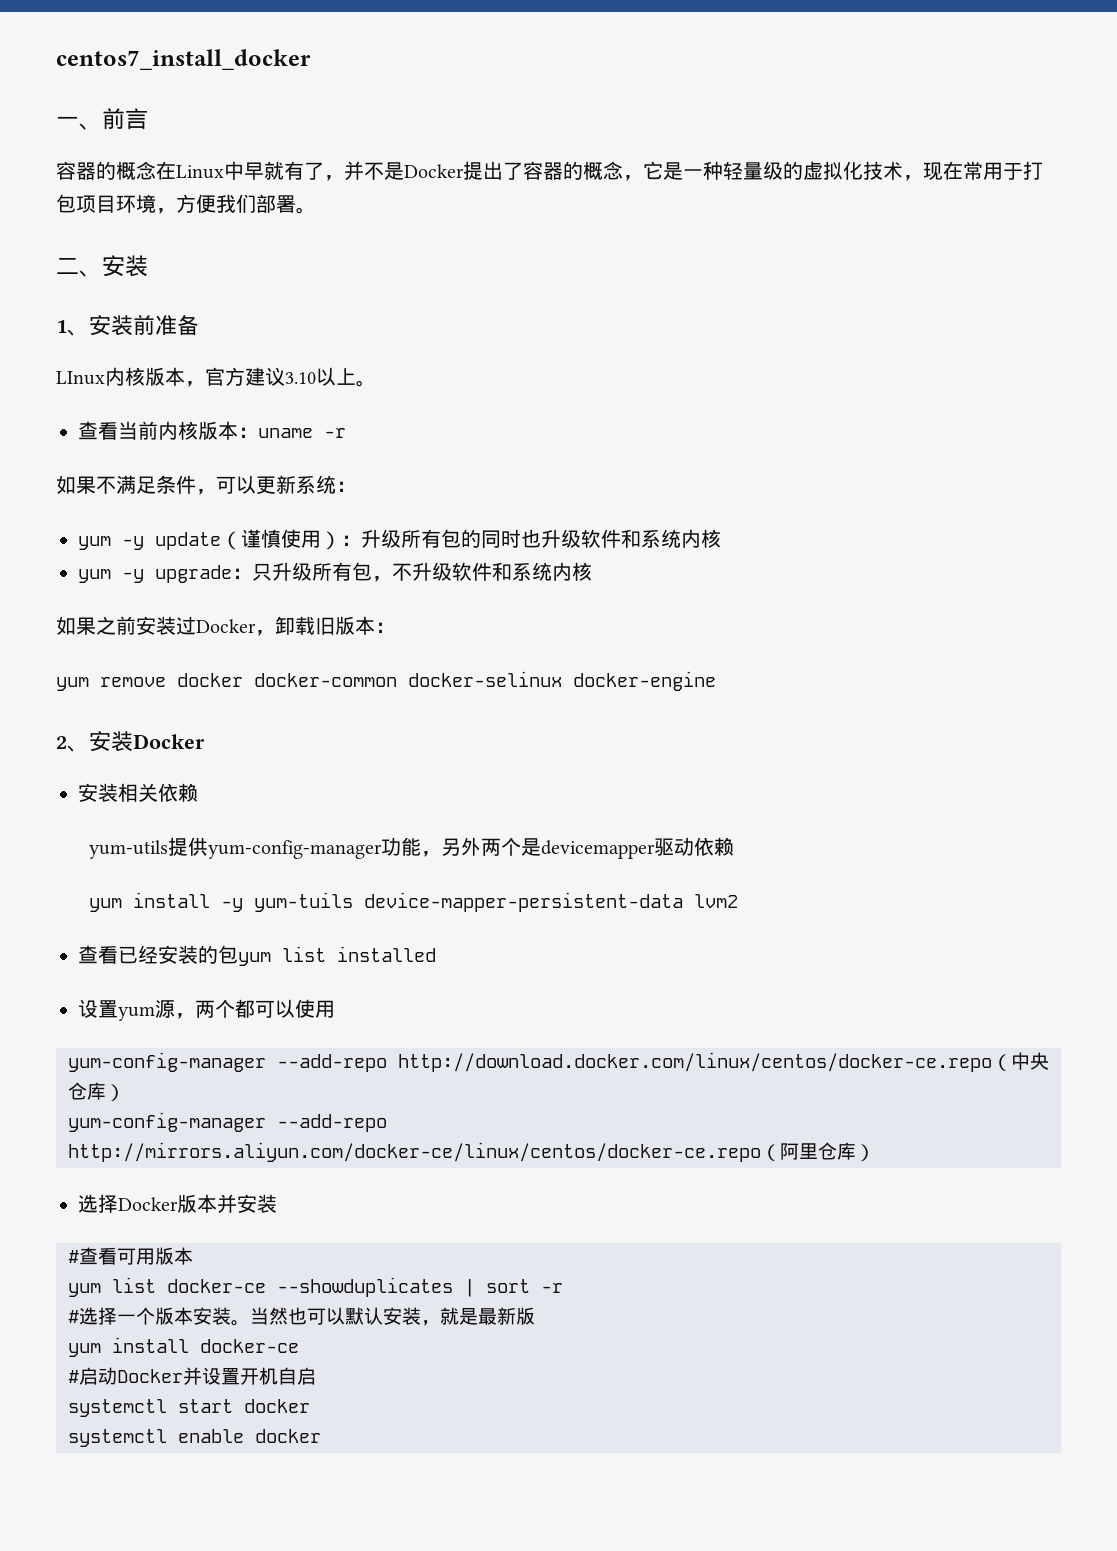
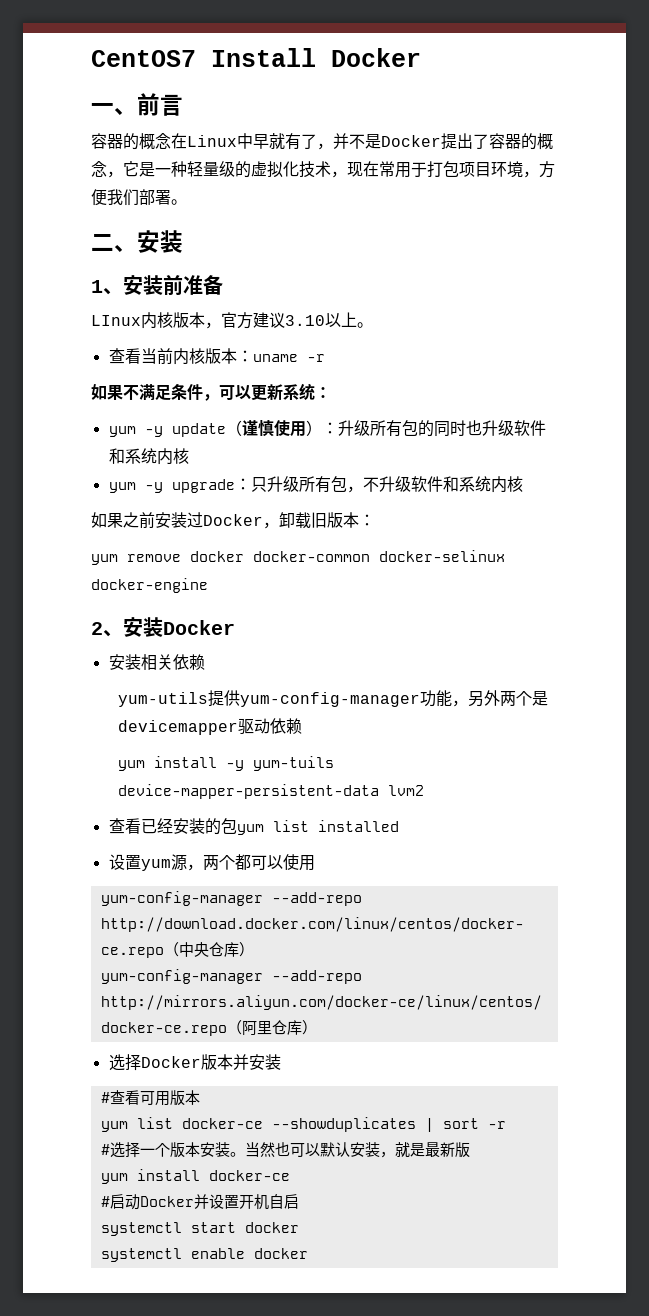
[56,49,311,70] centos7_install_docker -> [91,48,421,67] CentOS7 Install Docker

